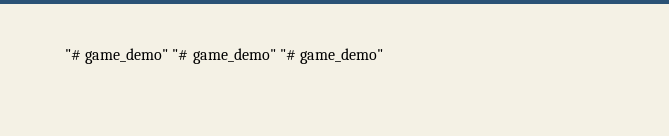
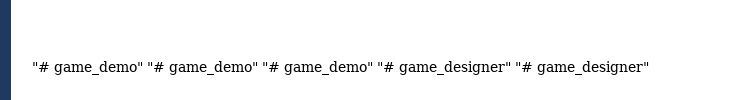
(383, 56) none -> [377,61,649,75] "# game_designer" "# game_designer"

